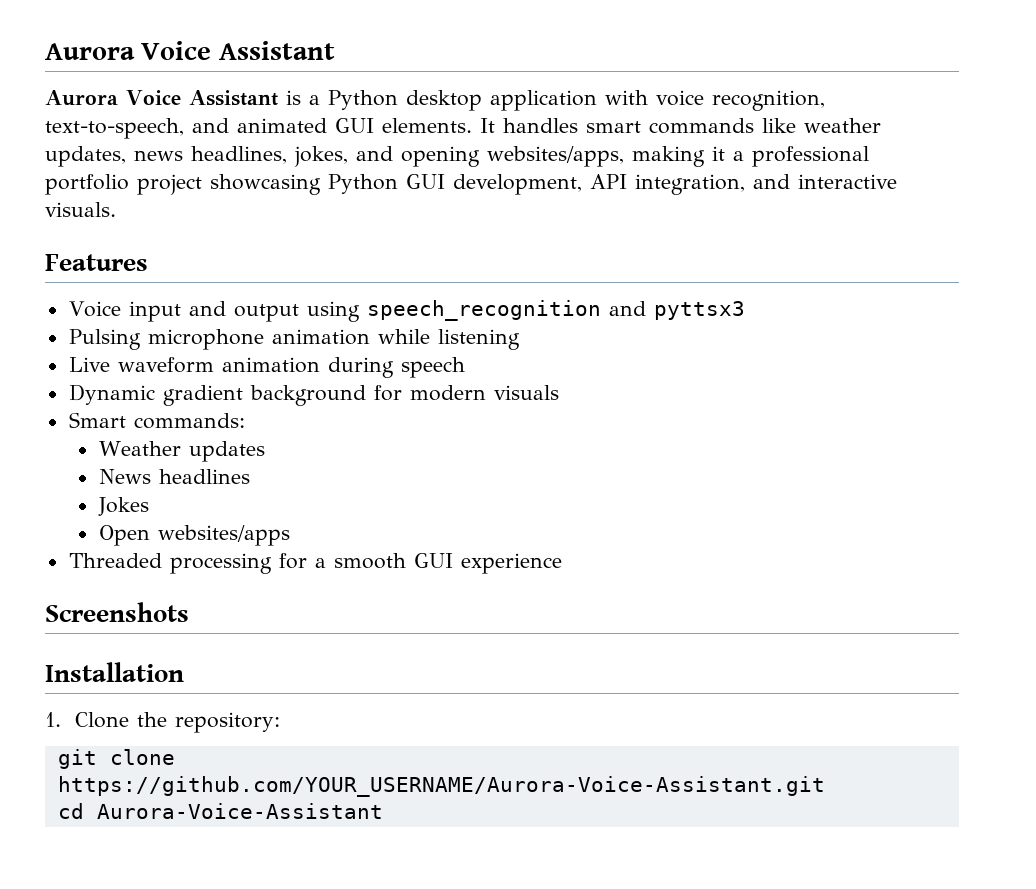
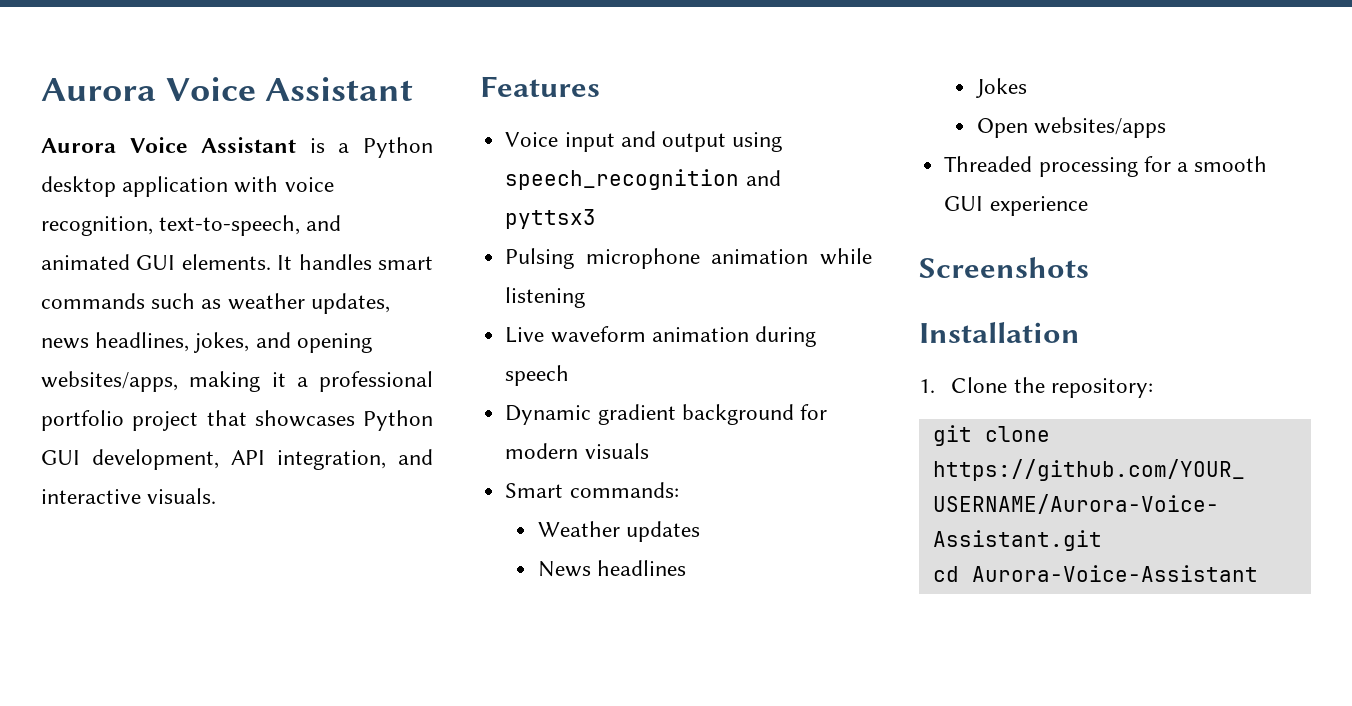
[762,118,796,133] like -> [151,293,222,309] such as
[210,174,321,195] showcasing -> [206,410,355,427] that showcases

